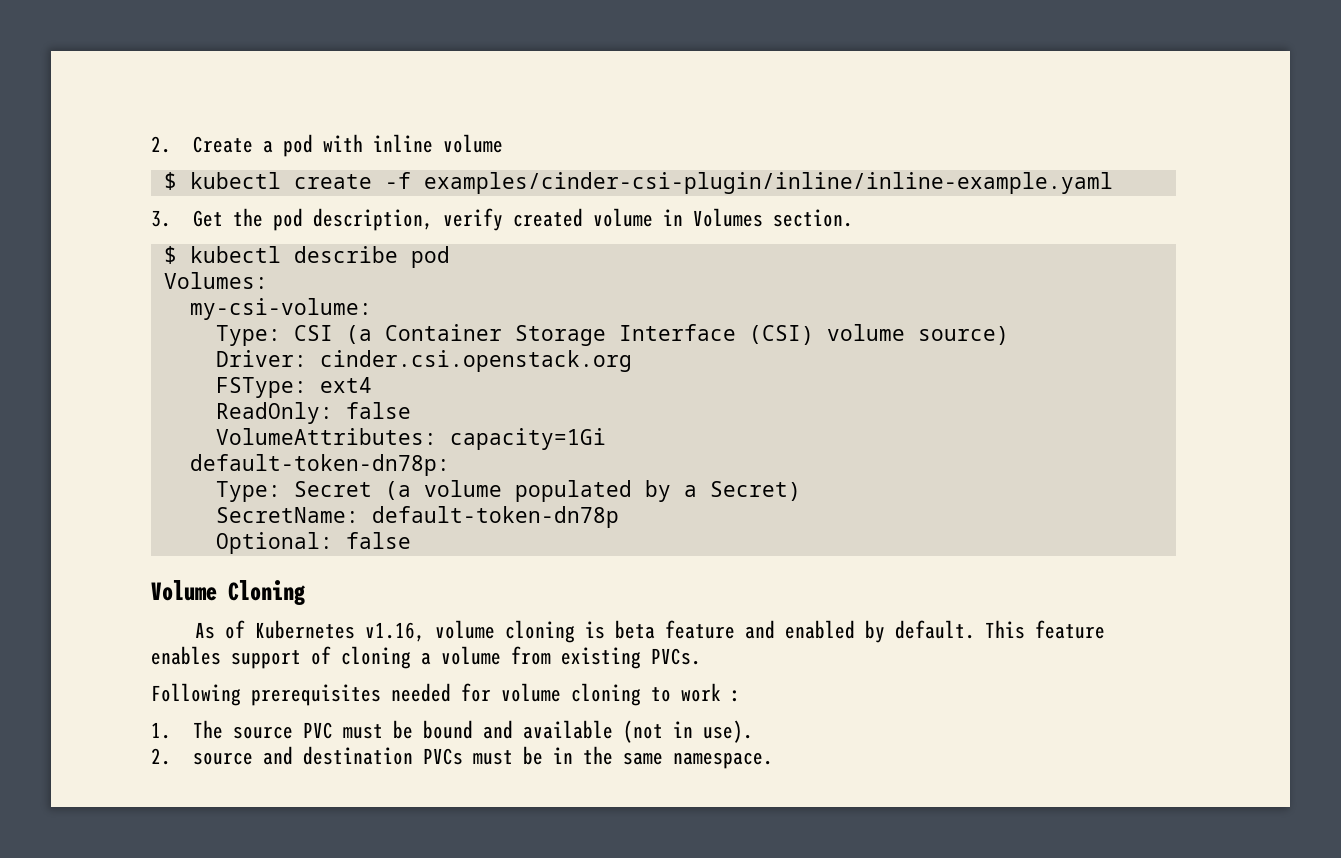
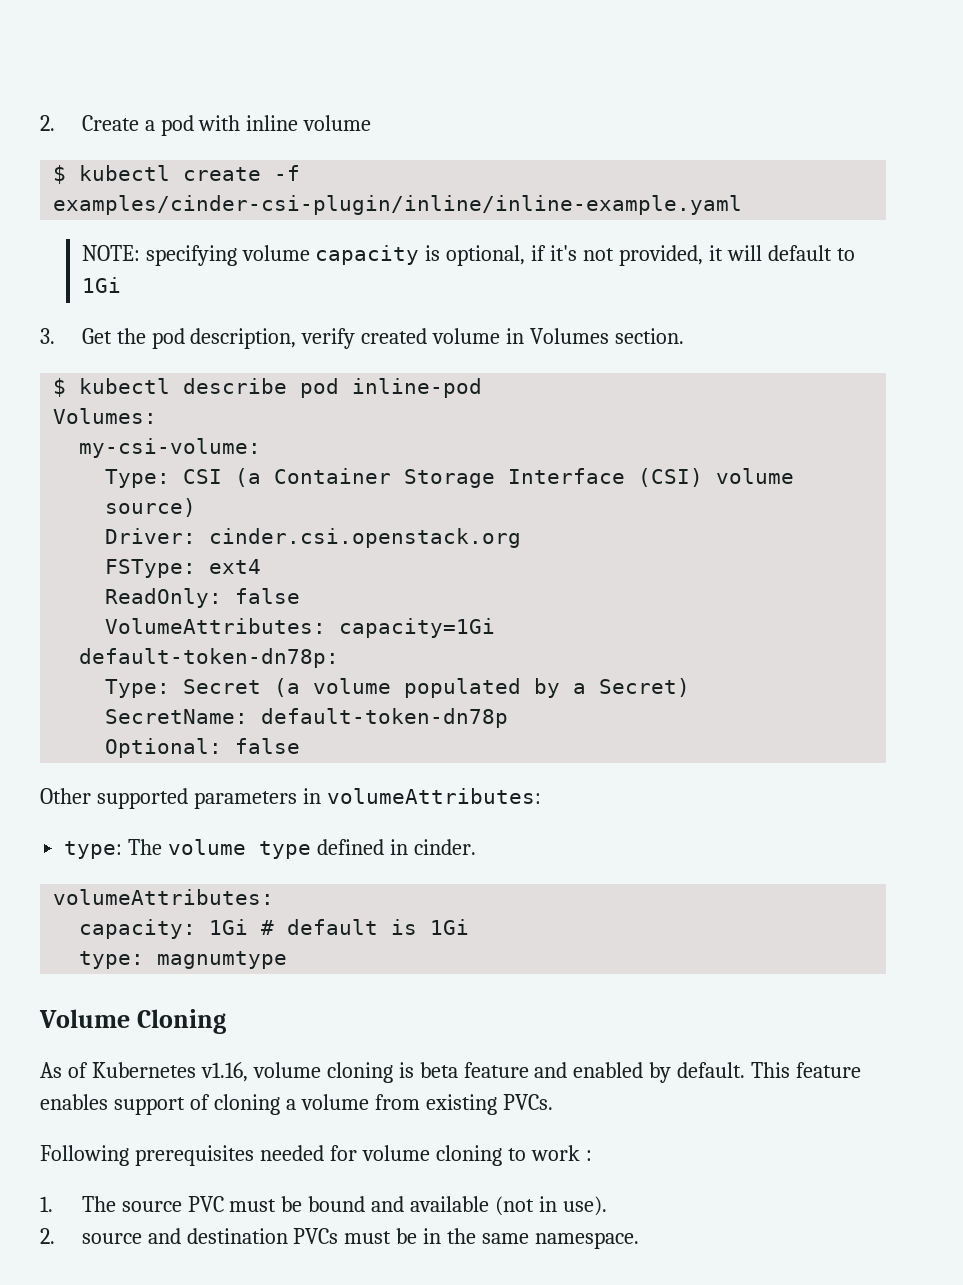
(1113, 183) none -> [81,245,855,266] [81,277,121,293] // NOTE: specifying volume capacity is optional, if it's not provided, it will default to 1Gi
(450, 257) none -> [352,378,483,398] inline-pod
(411, 540) none -> [40,788,541,809] [64,839,476,859] [53,889,275,905] [79,919,470,939] [79,951,288,969] // Other supported parameters in volumeAttributes: // type: The volume type defined in cinder. // volumeAttributes: // capacity: 1Gi # default is 1Gi // type: magnumtype

